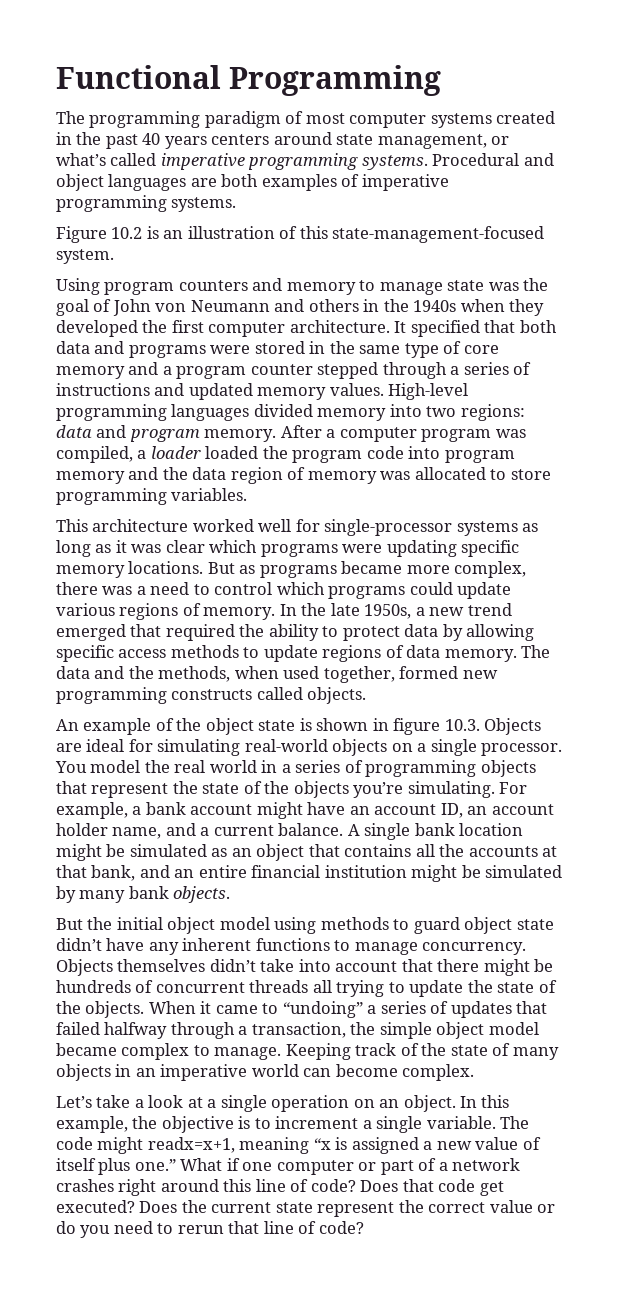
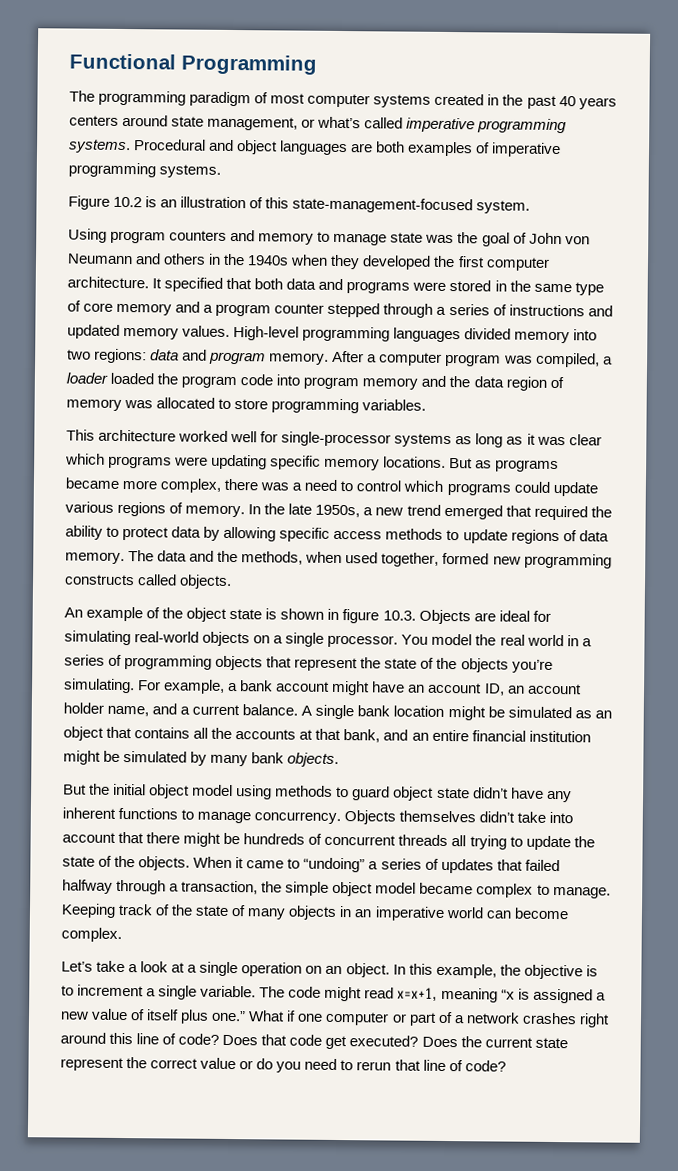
[147,1137,235,1153] readx=x+1, -> [364,987,438,1001] read x=x+1,

